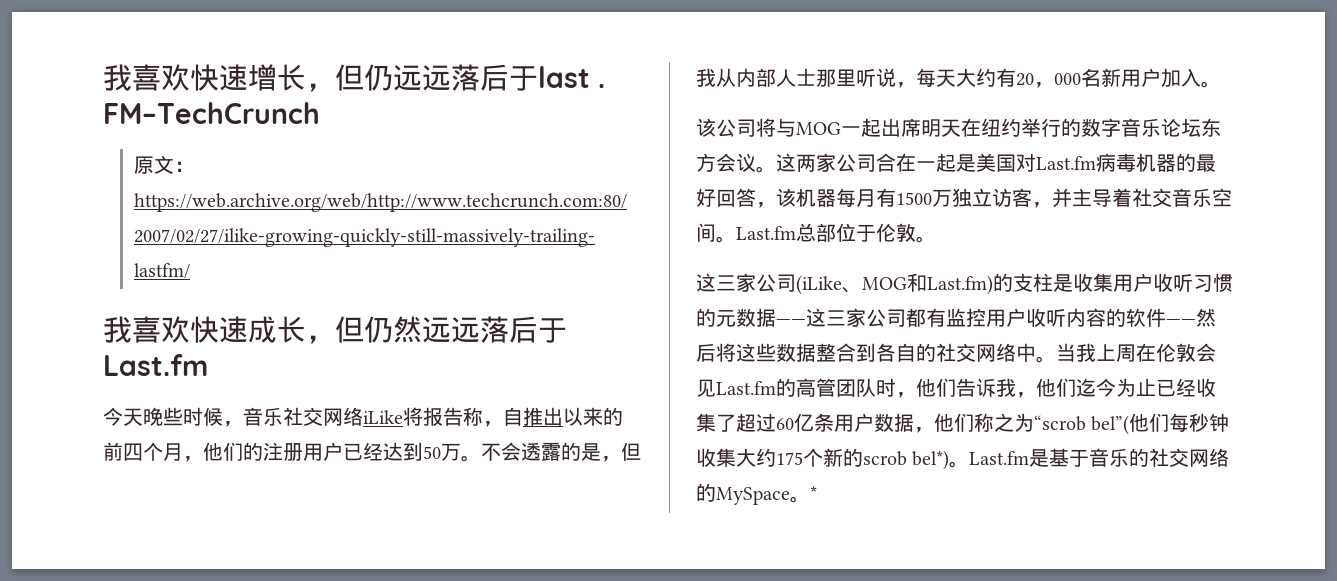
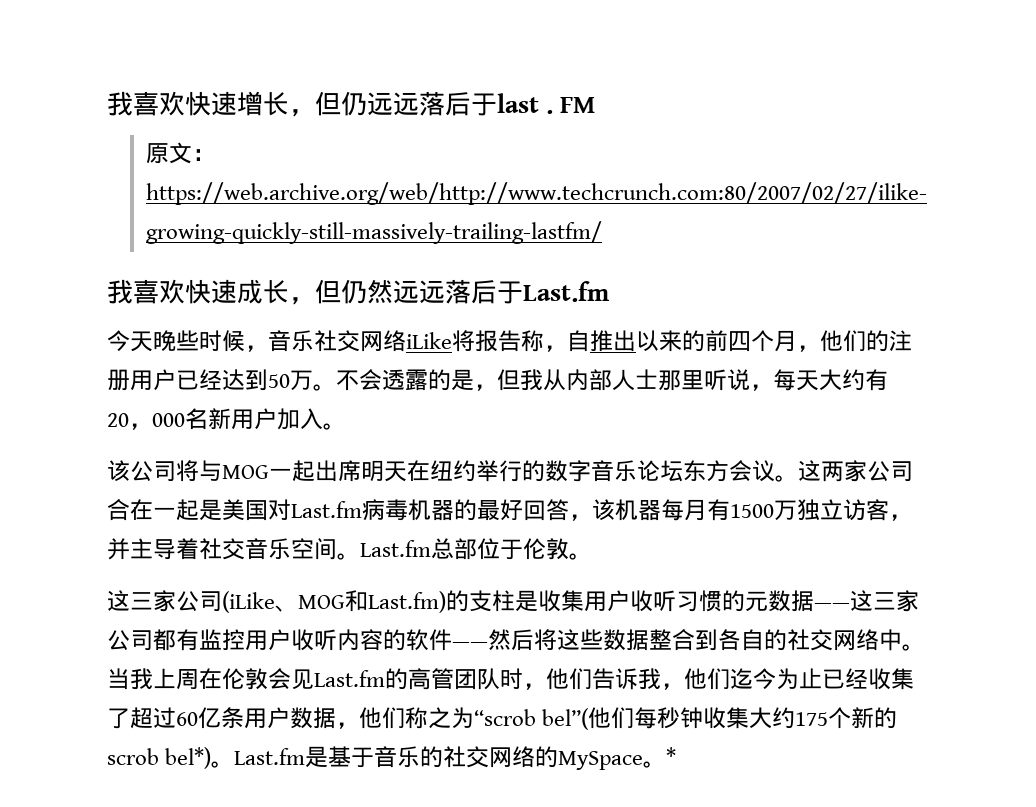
[103,102,320,124] FM–TechCrunch -> [560,97,596,113] FM

